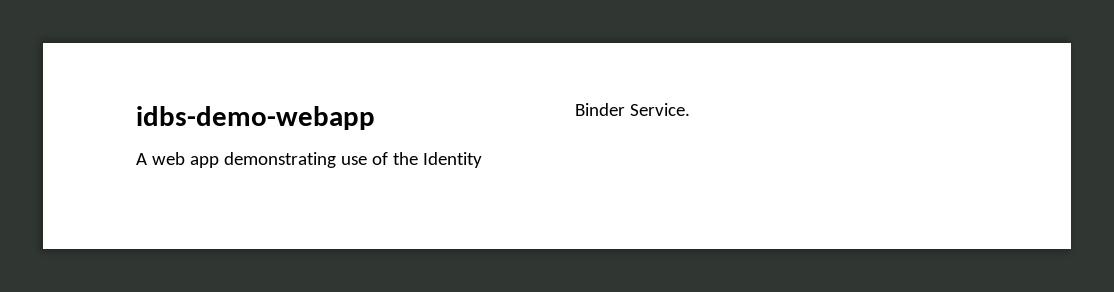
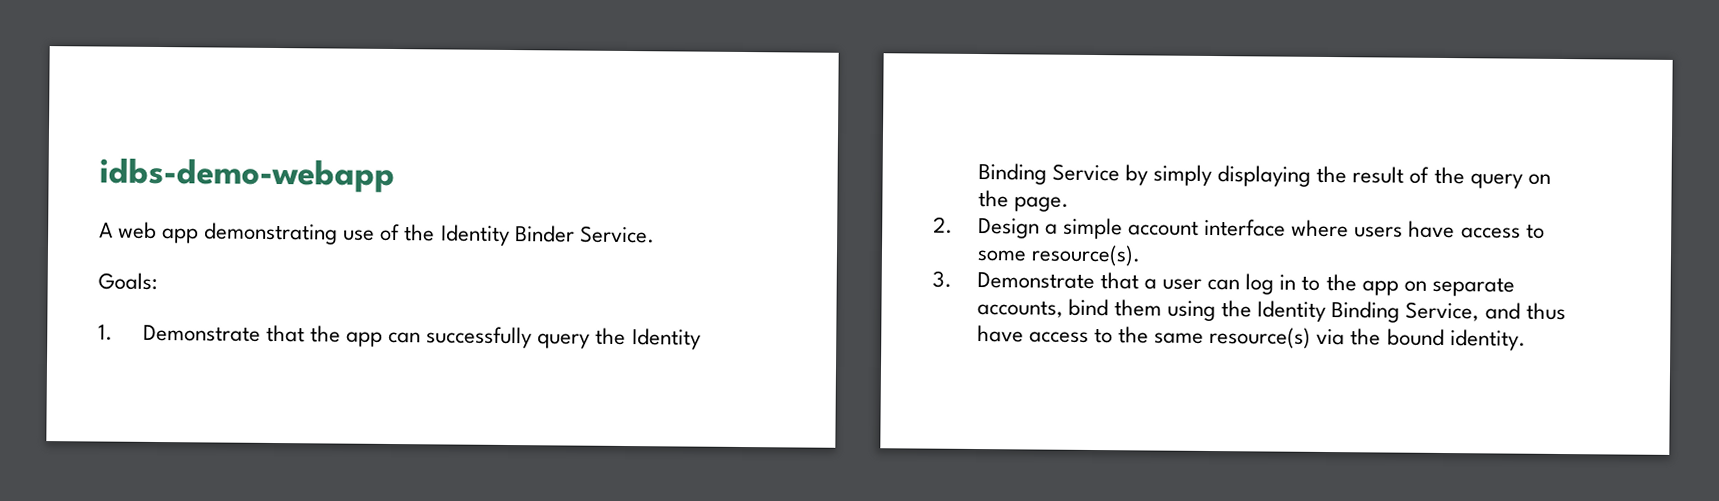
(690, 109) none -> [98,272,158,290] [98,324,701,350] [977,163,1551,189] [977,190,1070,212] [933,216,1545,240] [976,244,1142,267] [932,270,1515,297] [976,298,1566,323] [976,325,1526,351] // Goals: // 1. Demonstrate that the app can successfully query the Identity Binding Service by simply displaying the result of the query on the page. // 2. Design a simple account interface where users have access to some resource(s). // 3. Demonstrate that a user can log in to the app on separate accounts, bind them using the Identity Binding Service, and thus have access to the same resource(s) via the bound identity.

